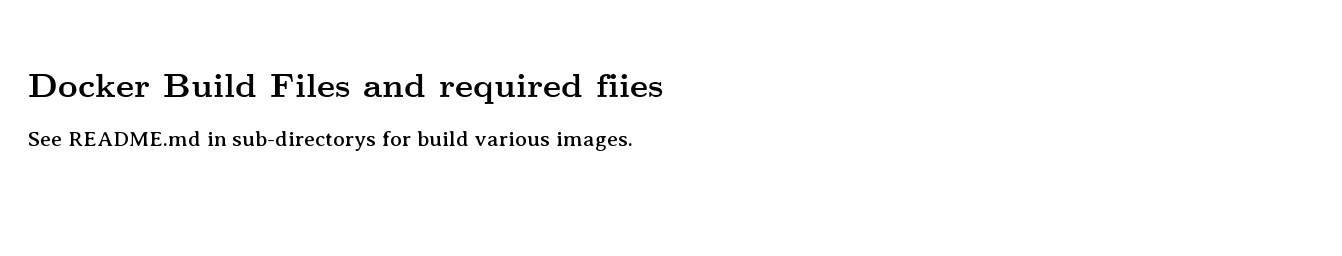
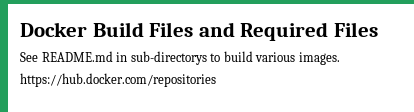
[439,74,663,104] required fiies -> [240,22,378,41] Required Files
[382,131,412,146] for -> [210,53,221,62] to
(633, 141) none -> [20,73,216,87] // https://hub.docker.com/repositories

